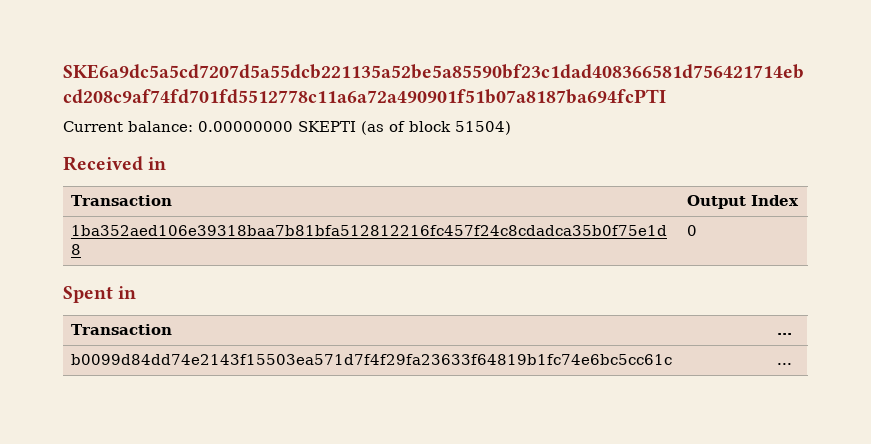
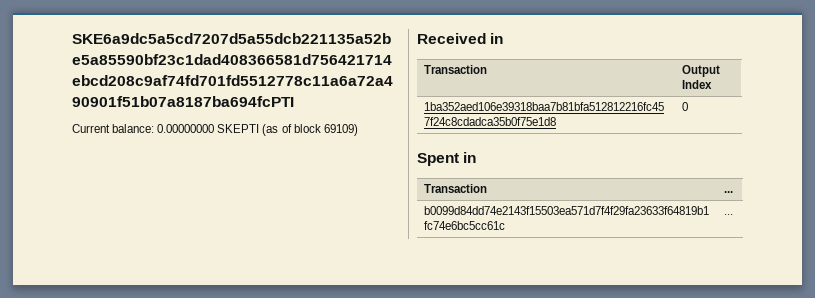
[455,121,511,135] 51504) -> [323,124,358,136] 69109)

